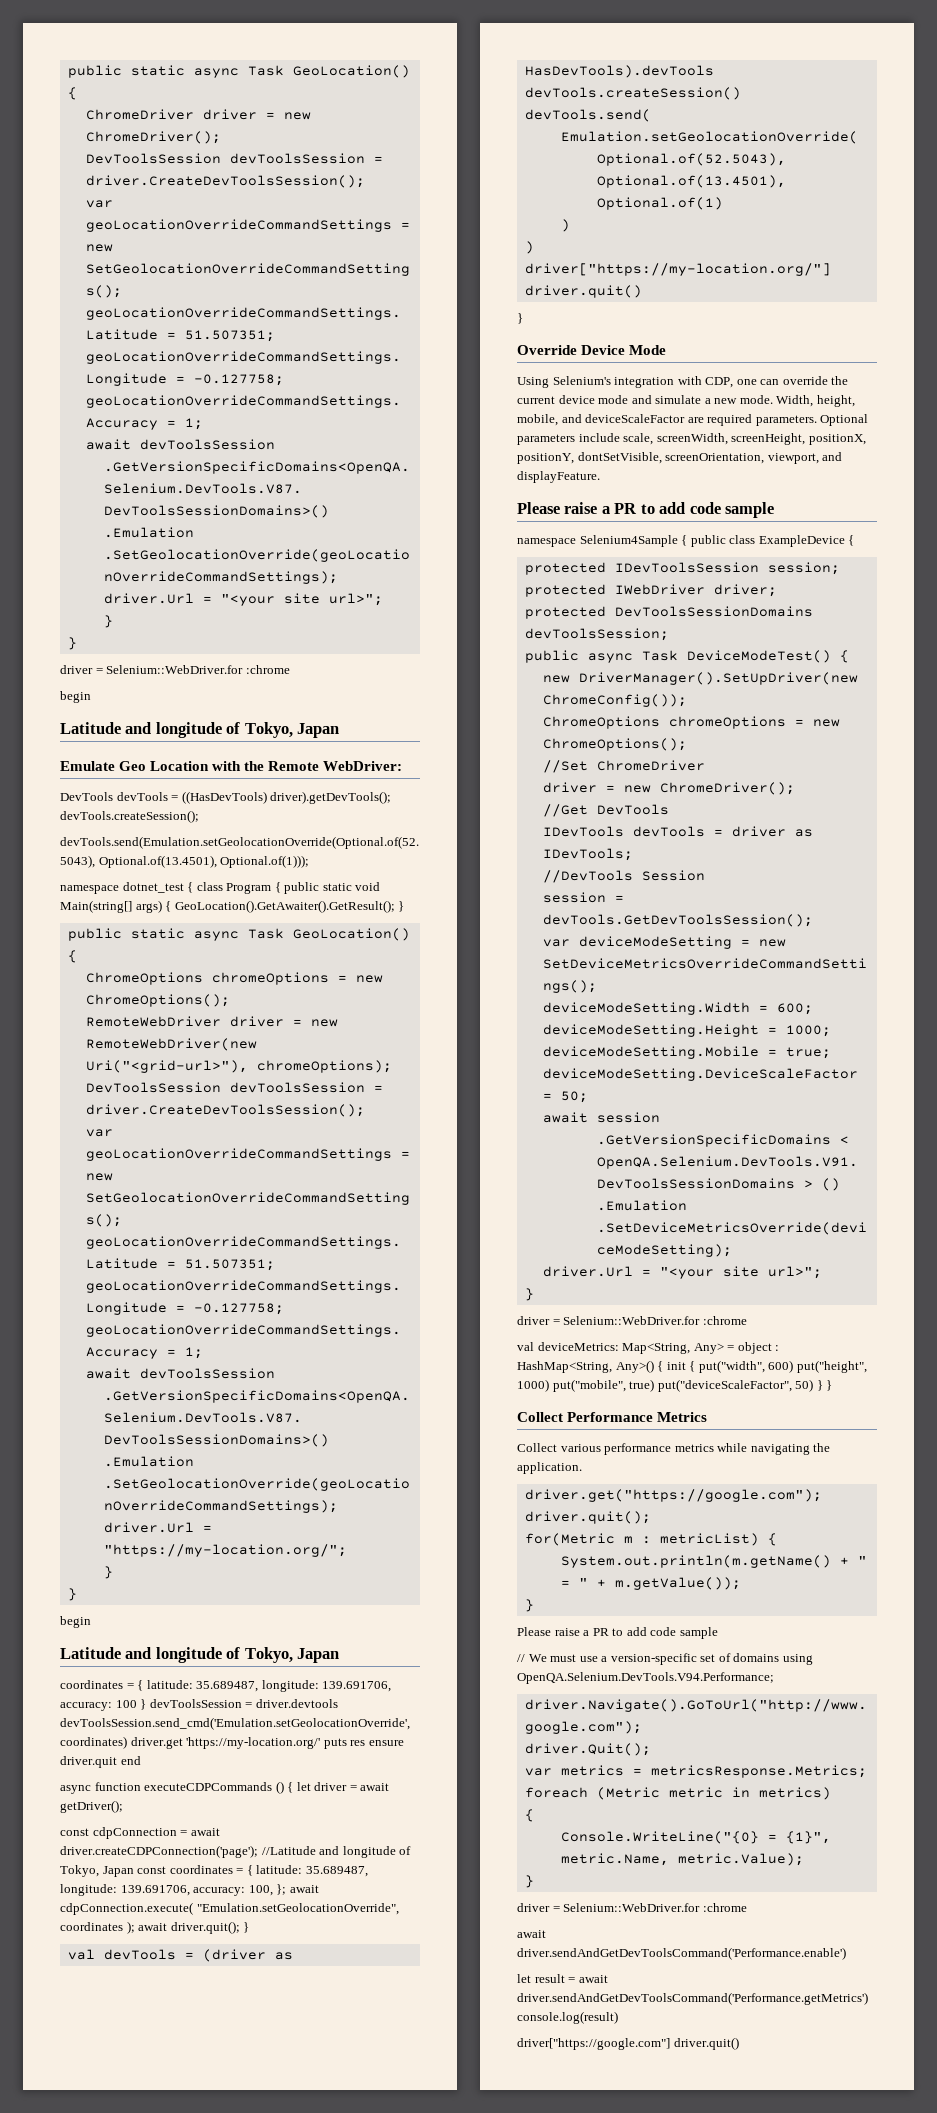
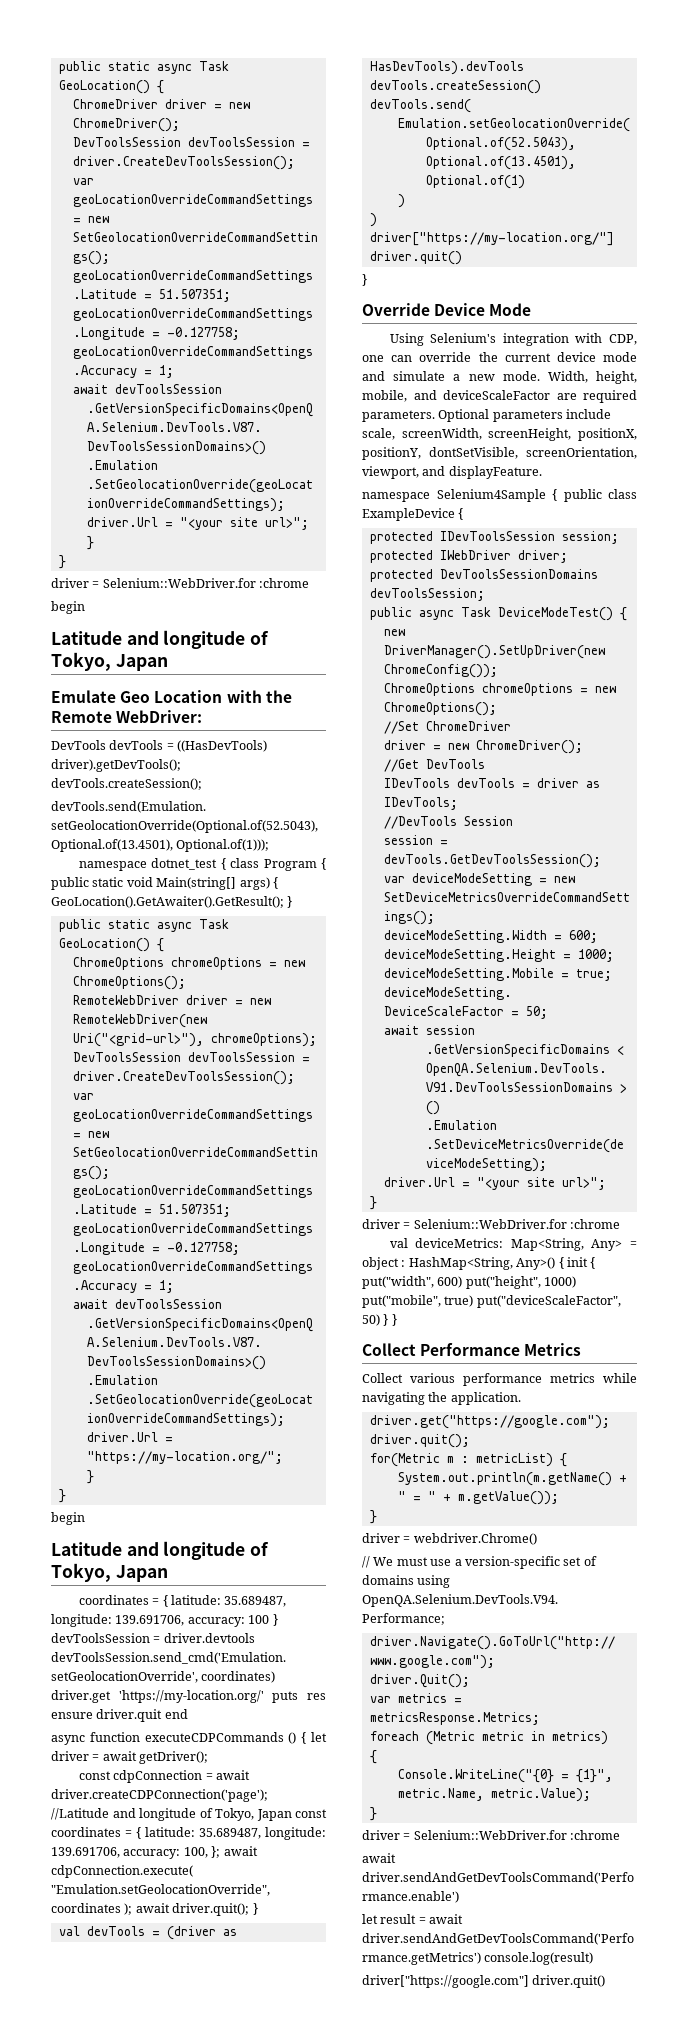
[517,502,775,518] // Please raise a PR to add code sample -> (542, 472) none
[517,1627,718,1639] Please raise a PR to add code sample -> [362,1533,537,1545] driver = webdriver.Chrome()

